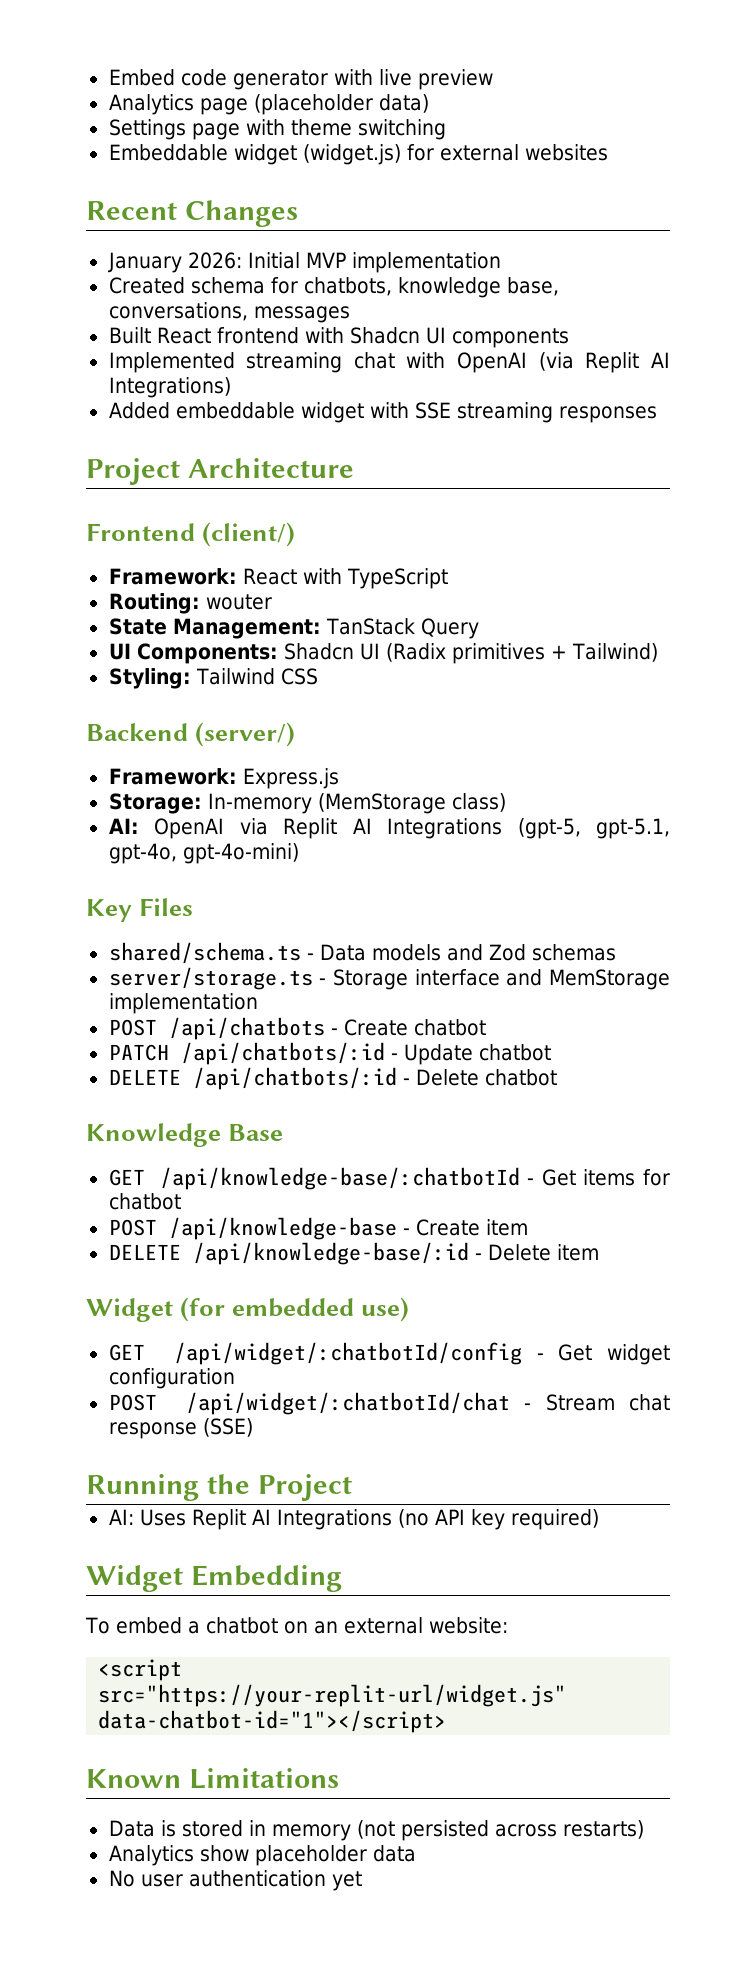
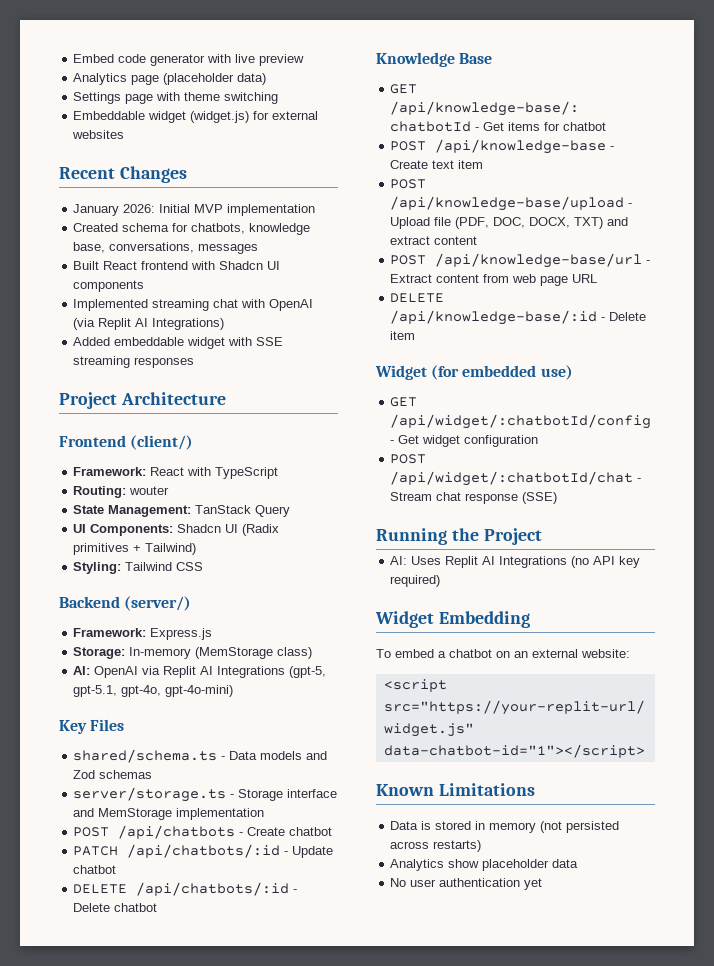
[485,1219,528,1236] item -> [432,160,484,169] [390,179,427,189] [390,196,633,211] [390,217,629,229] [390,236,478,245] [390,253,651,268] [390,274,598,286] text item // POST /api/knowledge-base/upload - Upload file (PDF, DOC, DOCX, TXT) and extract content // POST /api/knowledge-base/url - Extract content from web page URL

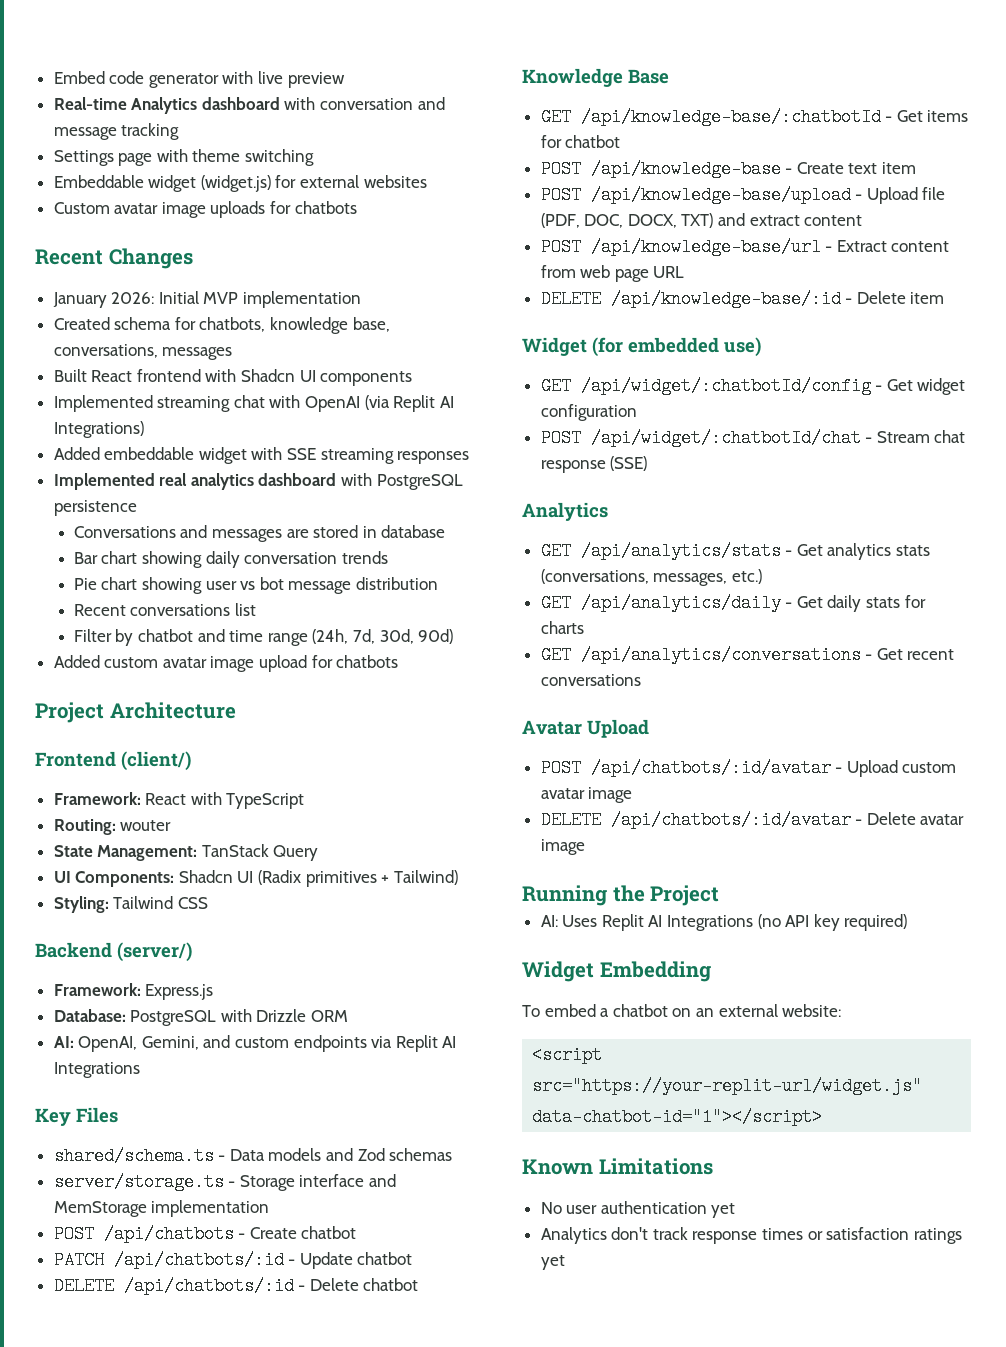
[73,73,267,85] Analytics page (placeholder data) -> [53,97,445,114] [53,123,180,140] Real-time Analytics dashboard with conversation and message tracking
(125, 134) none -> [53,201,357,218] // Custom avatar image uploads for chatbots
(195, 362) none -> [53,473,463,490] [53,500,137,516] [73,525,446,542] [73,551,388,568] [73,577,439,594] [73,603,257,616] [73,629,454,646] [53,655,399,672] // Implemented real analytics dashboard with PostgreSQL persistence // Conversations and messages are stored in database // Bar chart showing daily conversation trends // Pie chart showing user vs bot message distribution // Recent conversations list // Filter by chatbot and time range (24h, 7d, 30d, 90d) // Added custom avatar image upload for chatbots
[73,647,313,659] [73,666,139,678] Storage: In-memory (MemStorage class) // AI: OpenAI -> [53,1009,349,1026] [53,1035,367,1052] Database: PostgreSQL with Drizzle ORM // AI: OpenAI, Gemini, and custom endpoints
[289,666,327,678] [73,685,234,697] (gpt-5, gpt-5.1, gpt-4o, gpt-4o-mini) -> (140, 1070) none
(558, 498) none -> [522,502,608,521] [540,542,931,560] [540,569,762,586] [540,594,926,612] [540,621,584,634] [540,646,955,664] [540,674,641,686] [522,719,649,738] [540,759,957,777] [540,787,633,803] [540,811,965,829] [540,839,585,855] // Analytics // GET /api/analytics/stats - Get analytics stats (conversations, messages, etc.) // GET /api/analytics/daily - Get daily stats for charts // GET /api/analytics/conversations - Get recent conversations // Avatar Upload // POST /api/chatbots/:id/avatar - Upload custom avatar image // DELETE /api/chatbots/:id/avatar - Delete avatar image
[390,821,620,833] [390,840,482,852] [390,859,579,871] [390,878,521,887] Data is stored in memory (not persisted across restarts) // Analytics show placeholder data // No user authentication -> [540,1201,736,1218] [540,1227,962,1244] No user authentication yet // Analytics don't track response times or satisfaction ratings

